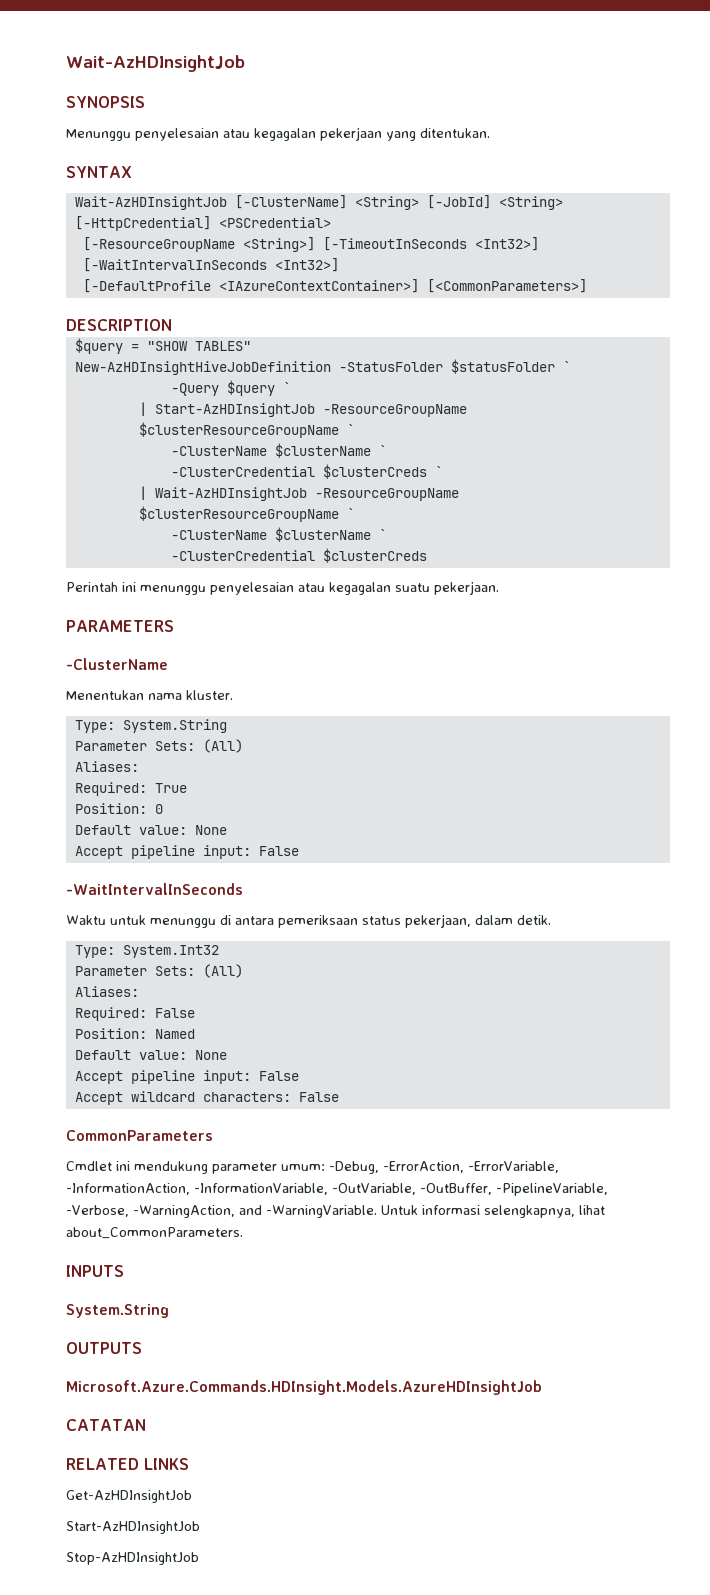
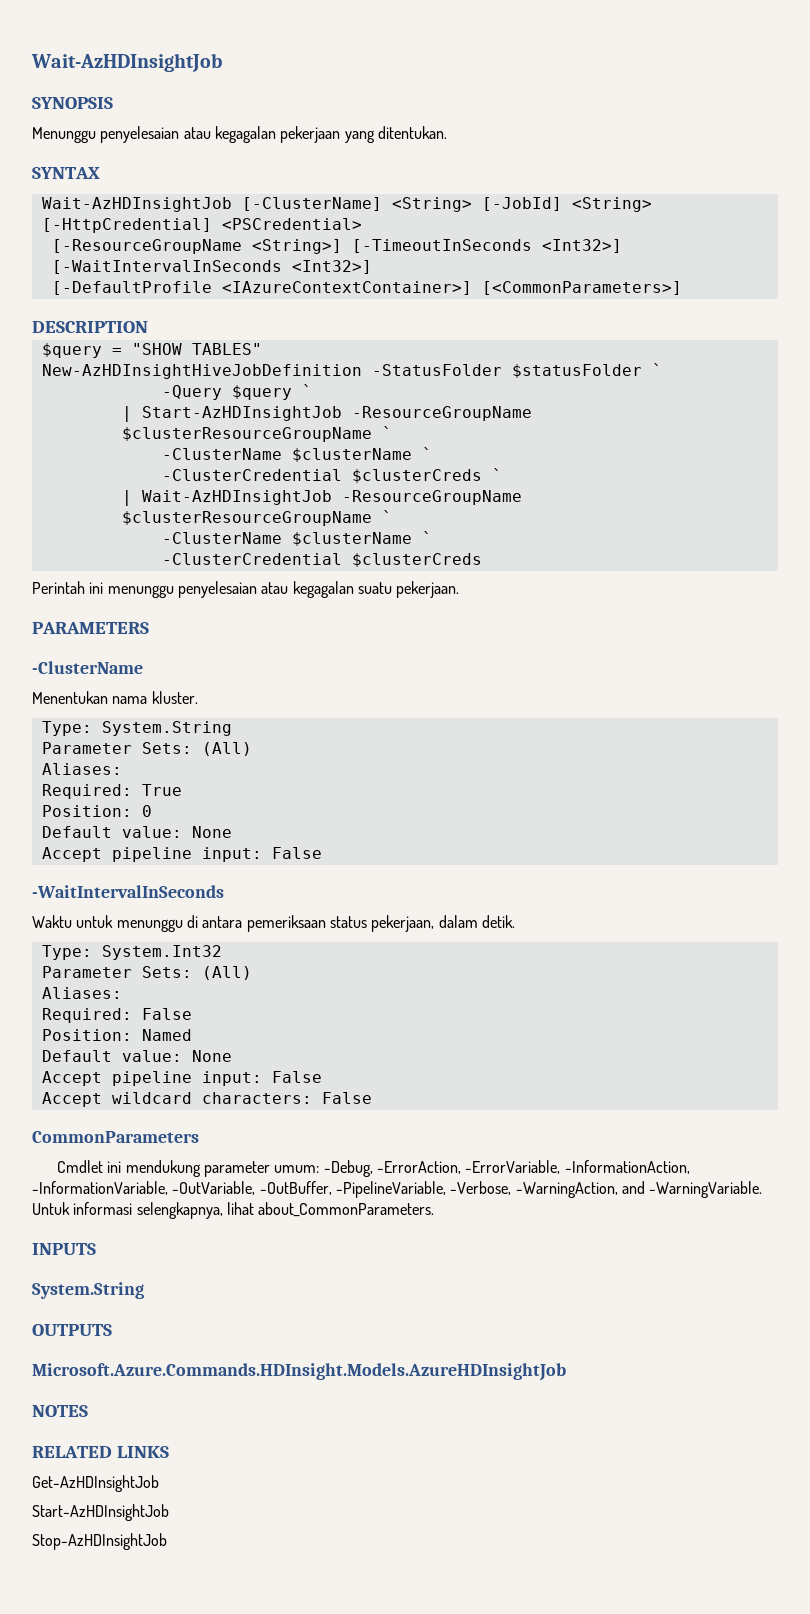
[66,1419,146,1431] CATATAN -> [32,1405,88,1417] NOTES

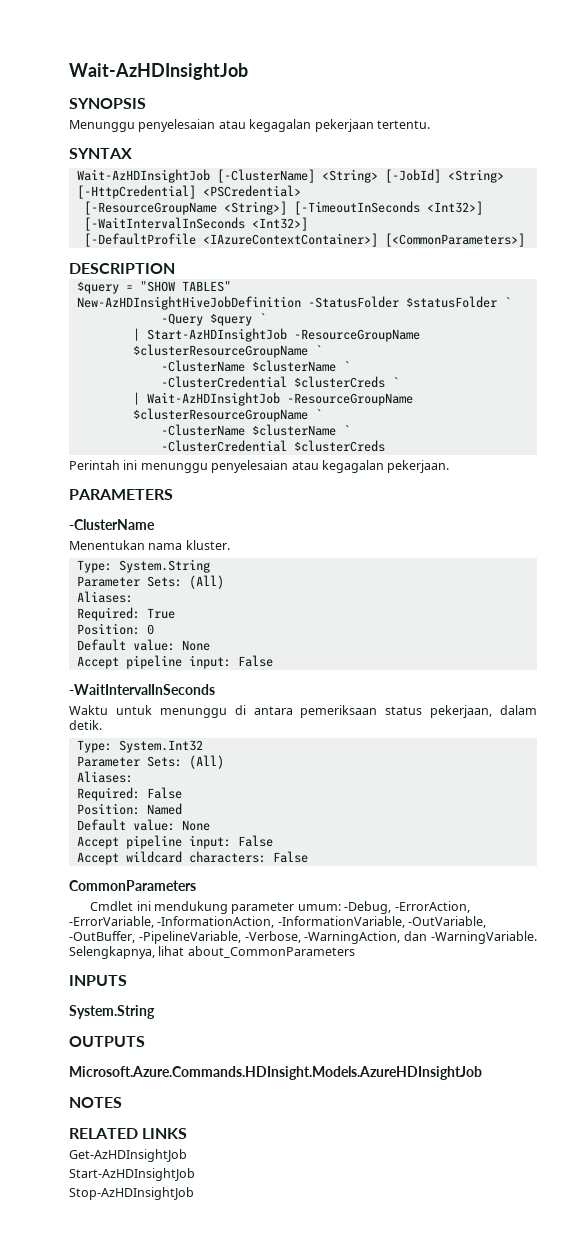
[344,126,447,143] yang ditentukan. -> [376,120,430,129] tertentu.
[357,582,392,594] suatu -> (384, 466) none
[621,1181,763,1198] [32,1202,435,1219] and -WarningVariable. Untuk informasi selengkapnya, lihat about_CommonParameters. -> [404,931,537,944] [69,946,355,959] dan -WarningVariable. Selengkapnya, lihat about_CommonParameters

